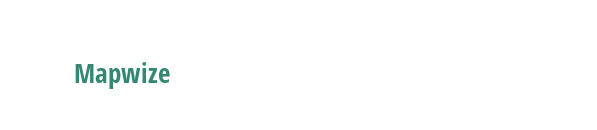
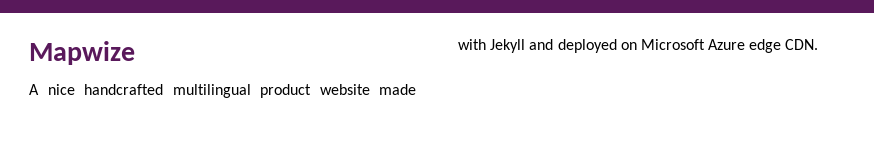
(170, 75) none -> [29,84,416,98] [458,39,819,53] // A nice handcrafted multilingual product website made with Jekyll and deployed on Microsoft Azure edge CDN.

